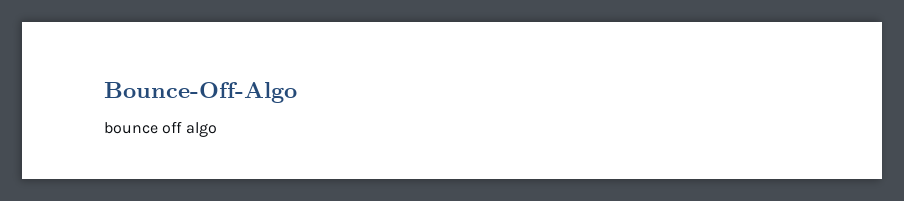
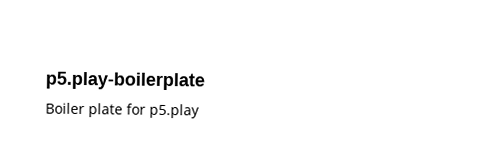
[104,82,297,103] [104,121,217,137] Bounce-Off-Algo // bounce off algo -> [45,71,205,91] [45,102,200,119] p5.play-boilerplate // Boiler plate for p5.play

